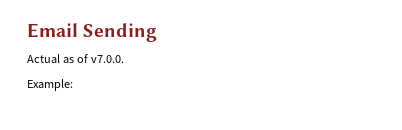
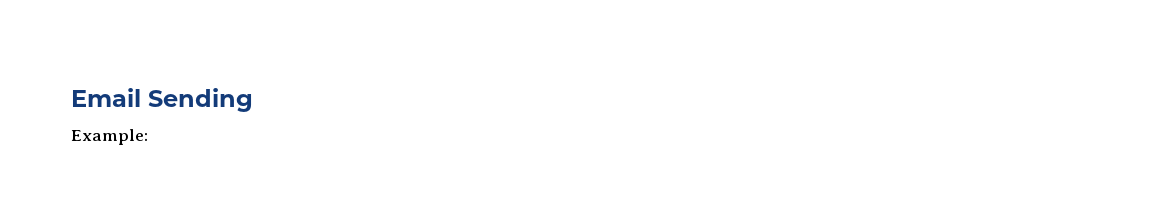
[27,54,124,63] // Actual as of v7.0.0. -> (253, 100) none

